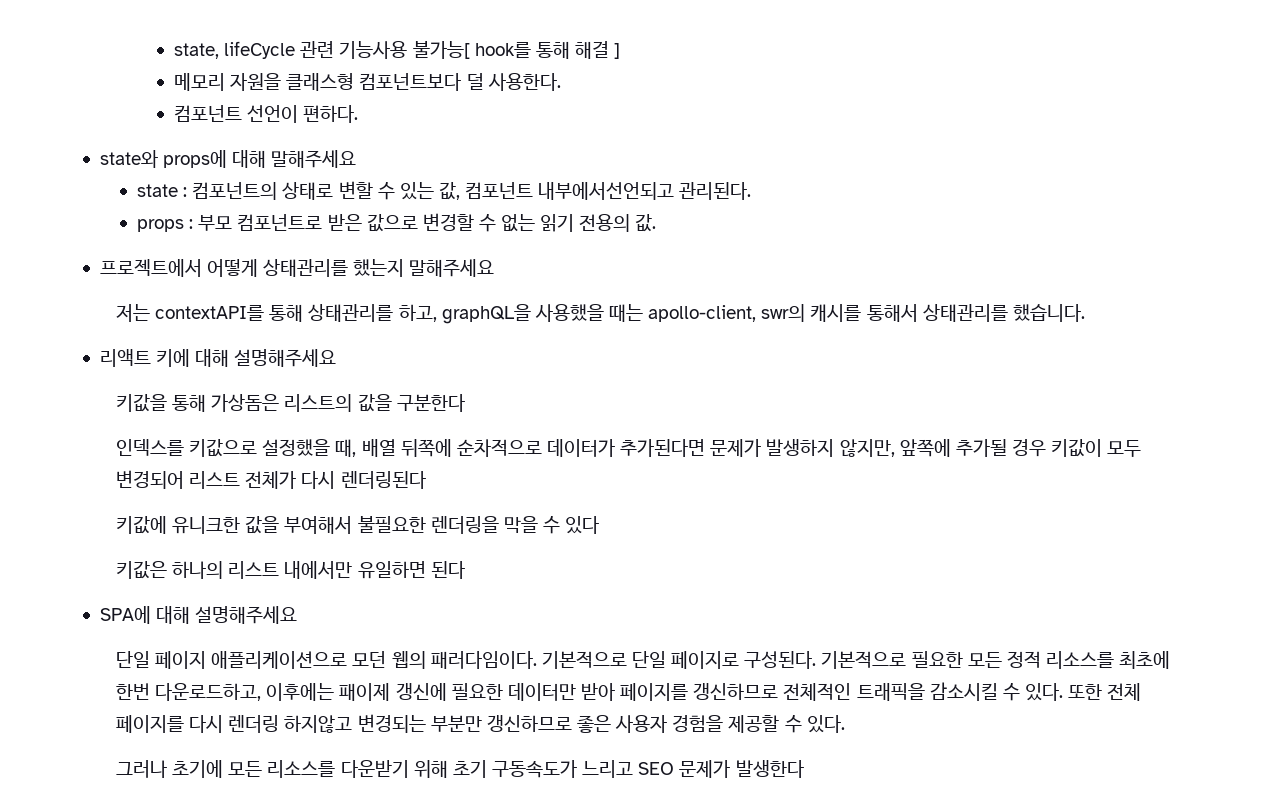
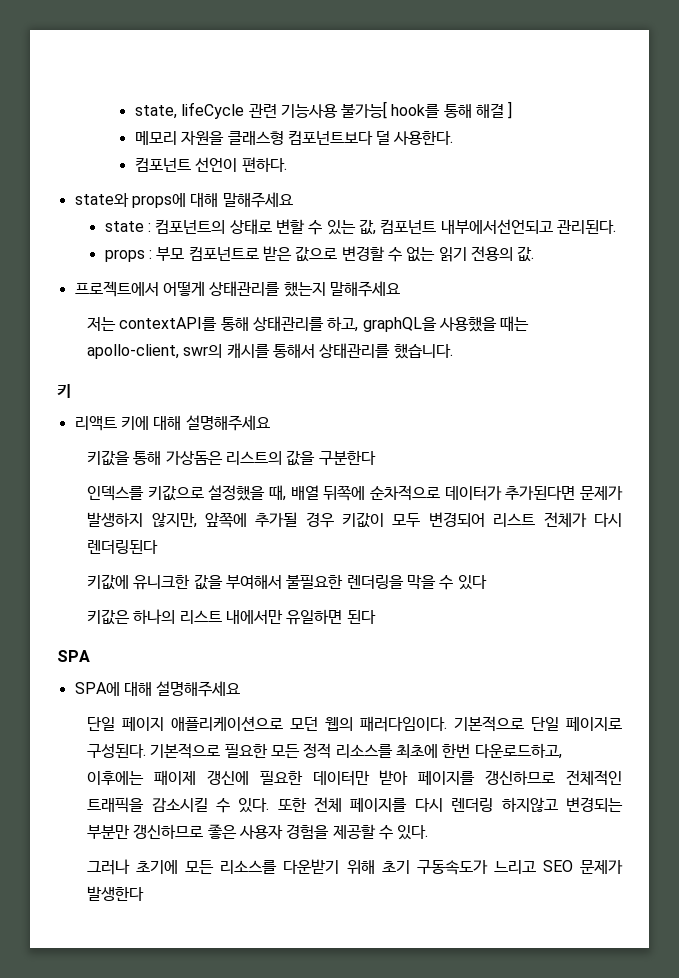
(1085, 313) none -> [57,384,71,398] // 키
(465, 570) none -> [57,650,90,662] // SPA

